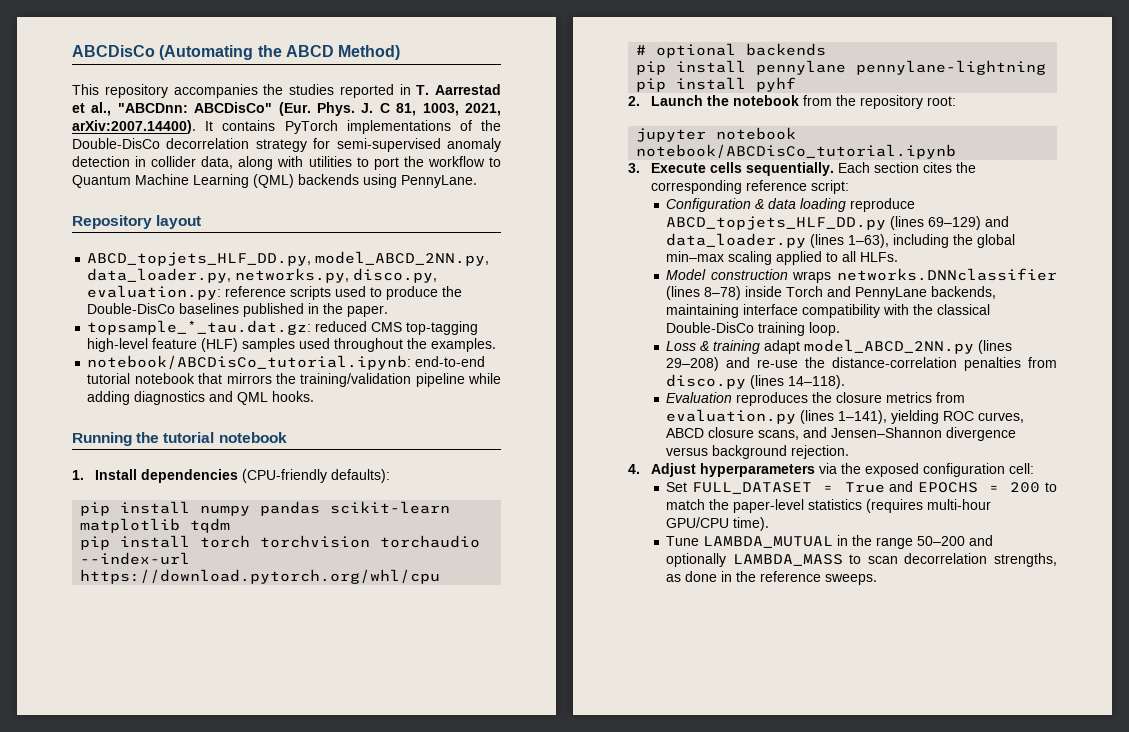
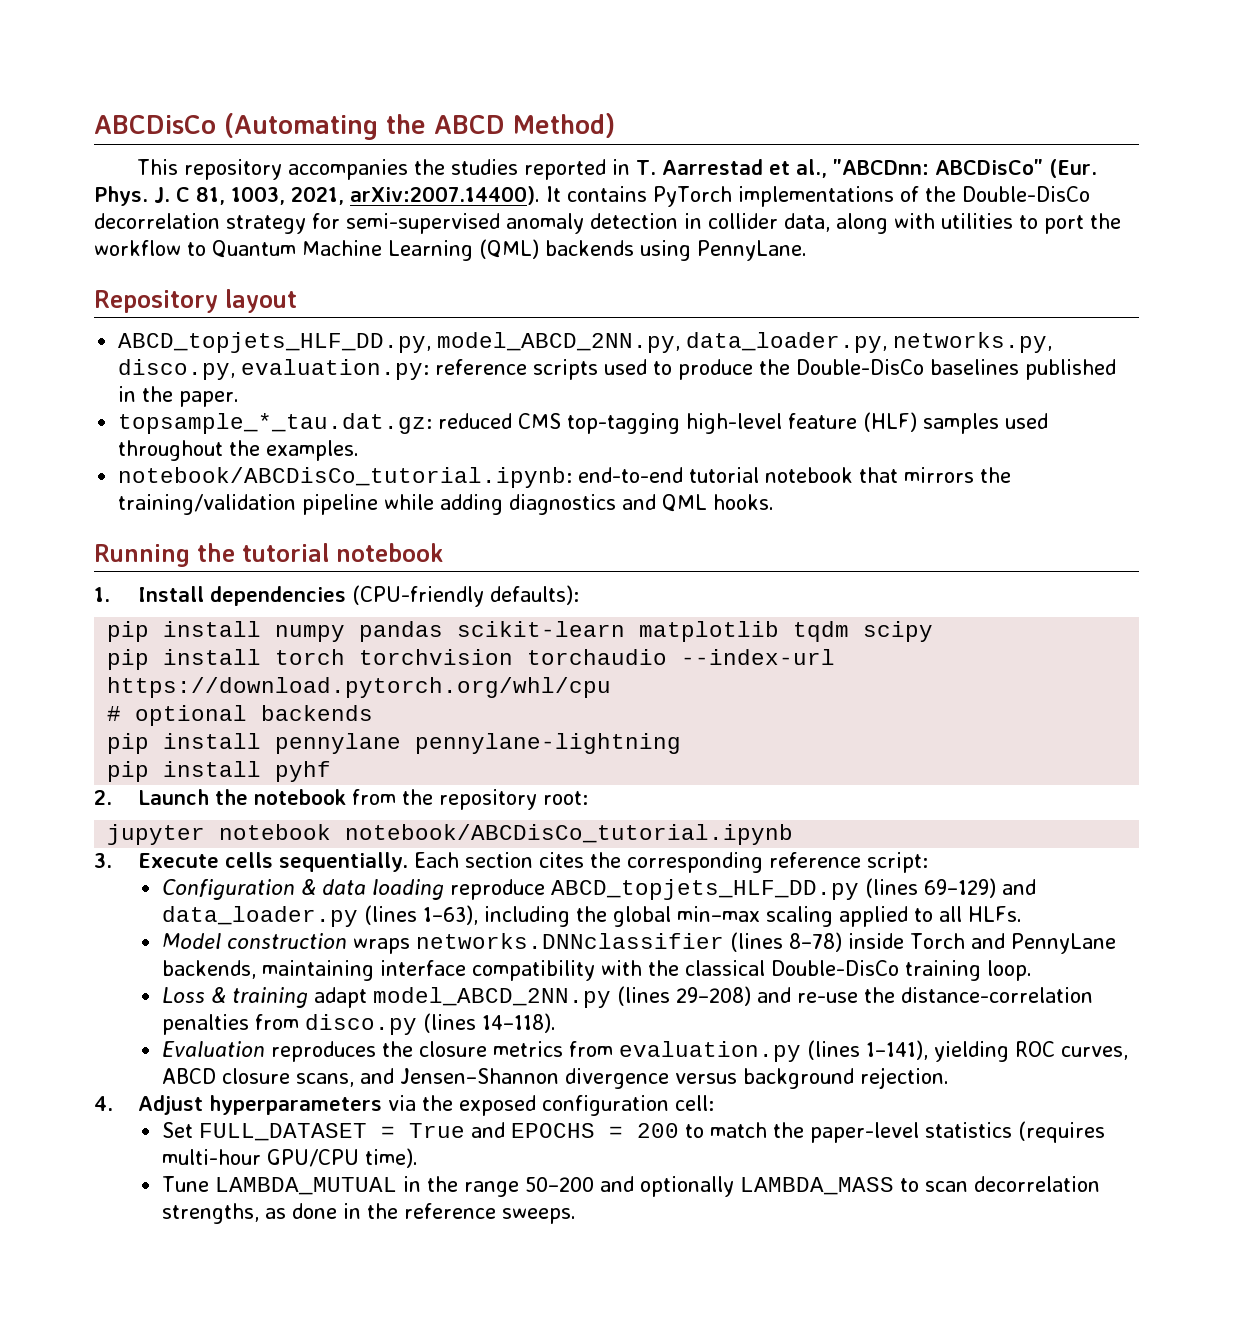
(231, 525) none -> [863,621,934,642] scipy

